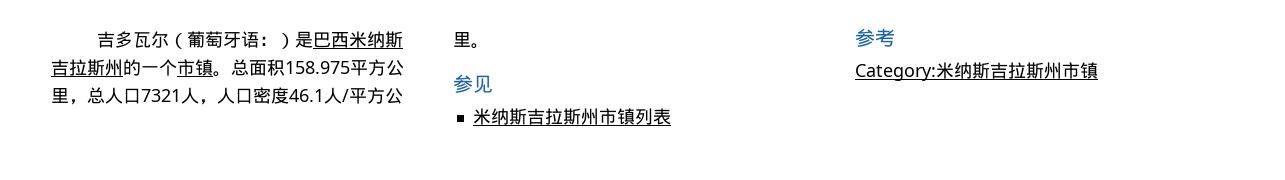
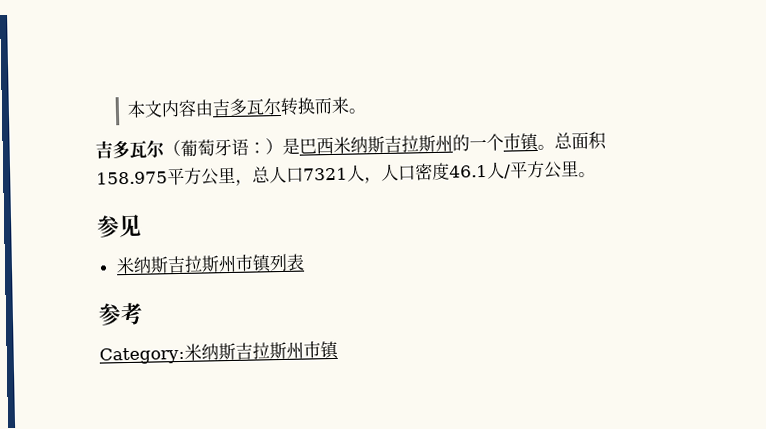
(97, 39) none -> [127,96,368,118] 本文内容由吉多瓦尔转换而来。 //

